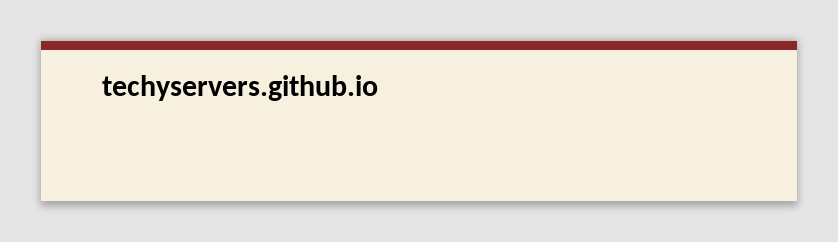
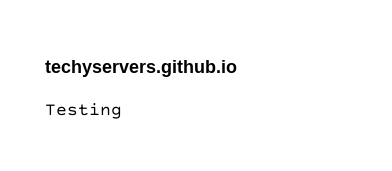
(378, 88) none -> [45,103,122,119] // Testing

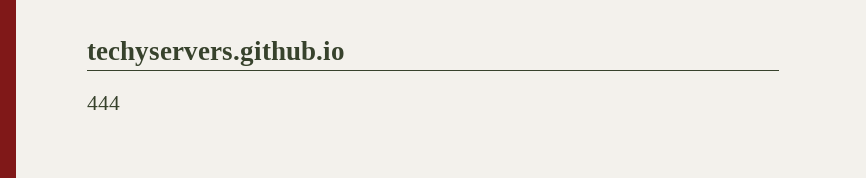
[45,103,122,119] Testing -> [87,96,120,110] 444

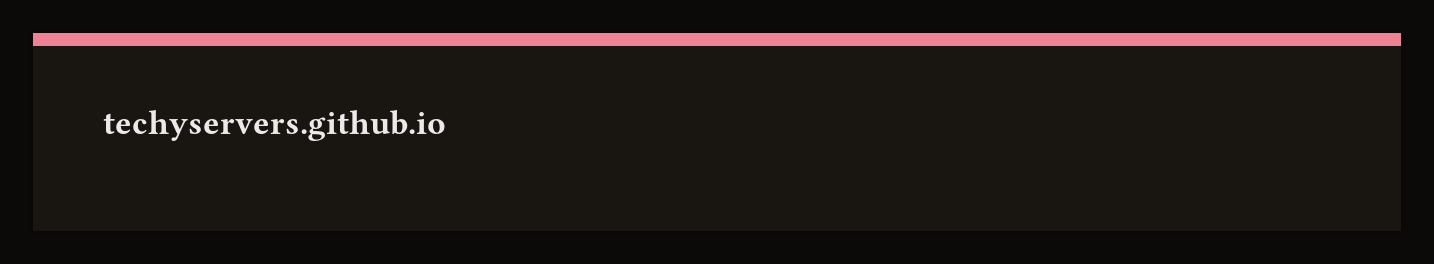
[87,96,120,110] // 444 -> (446, 125) none

